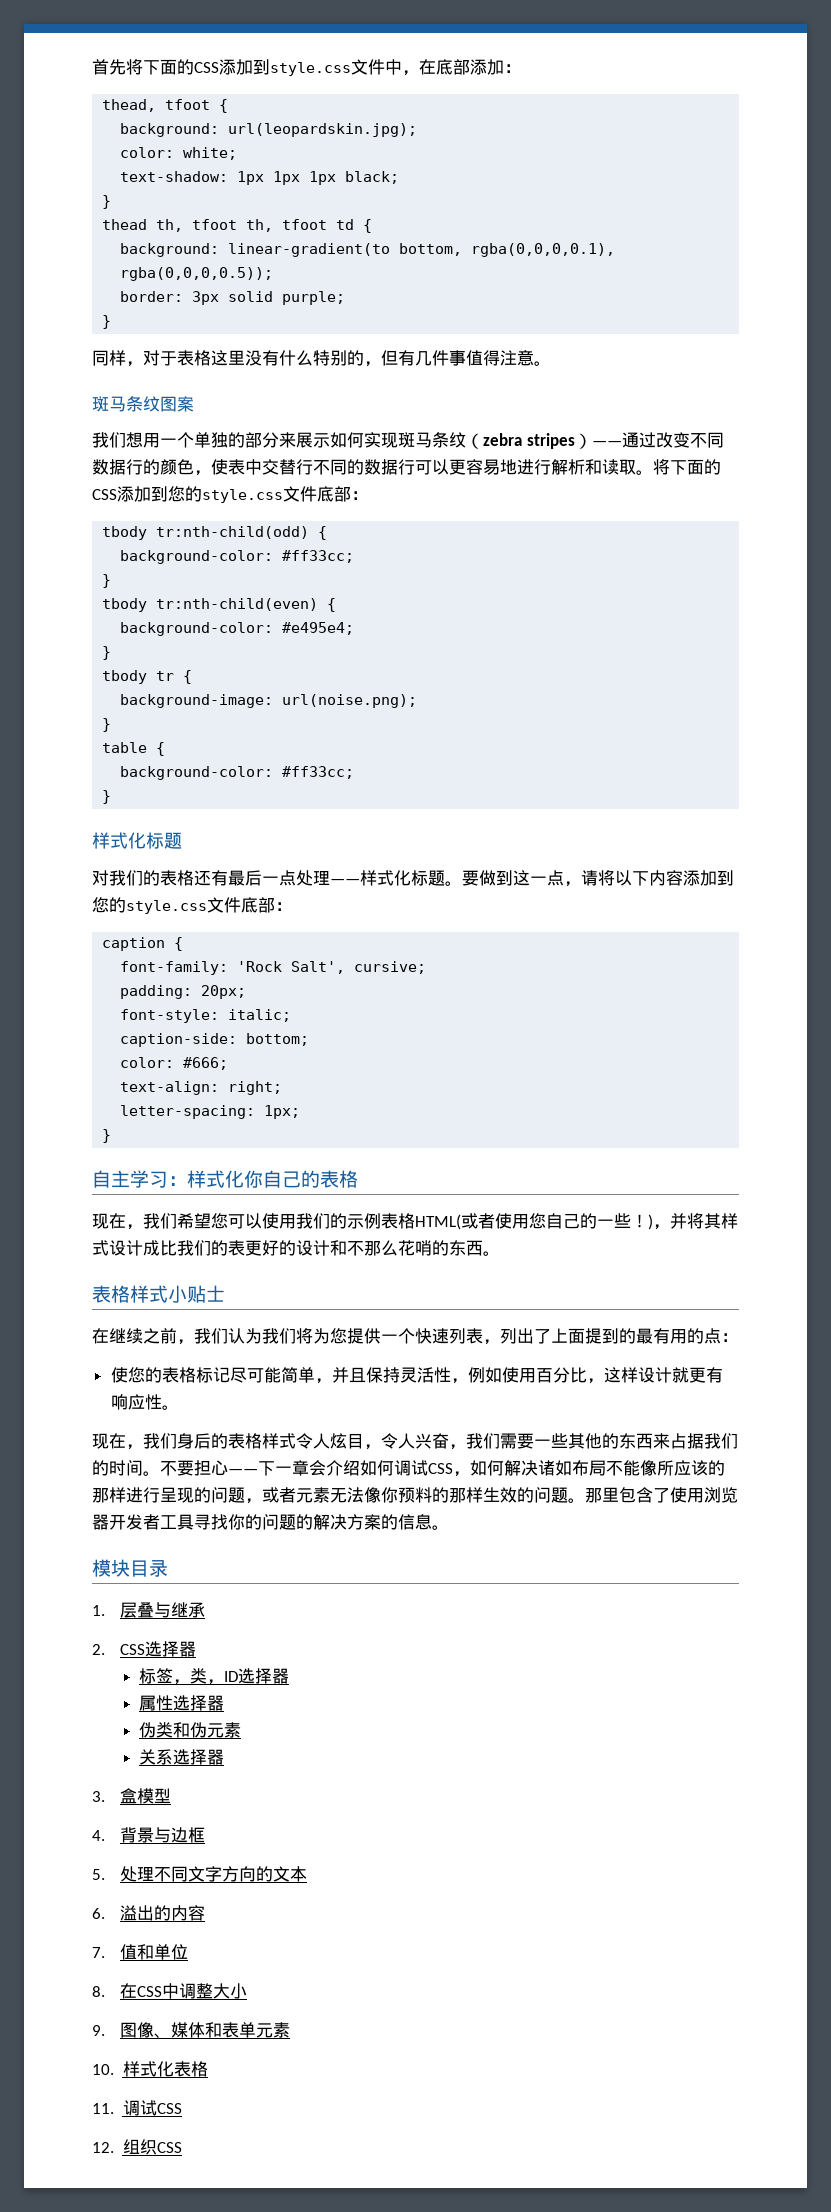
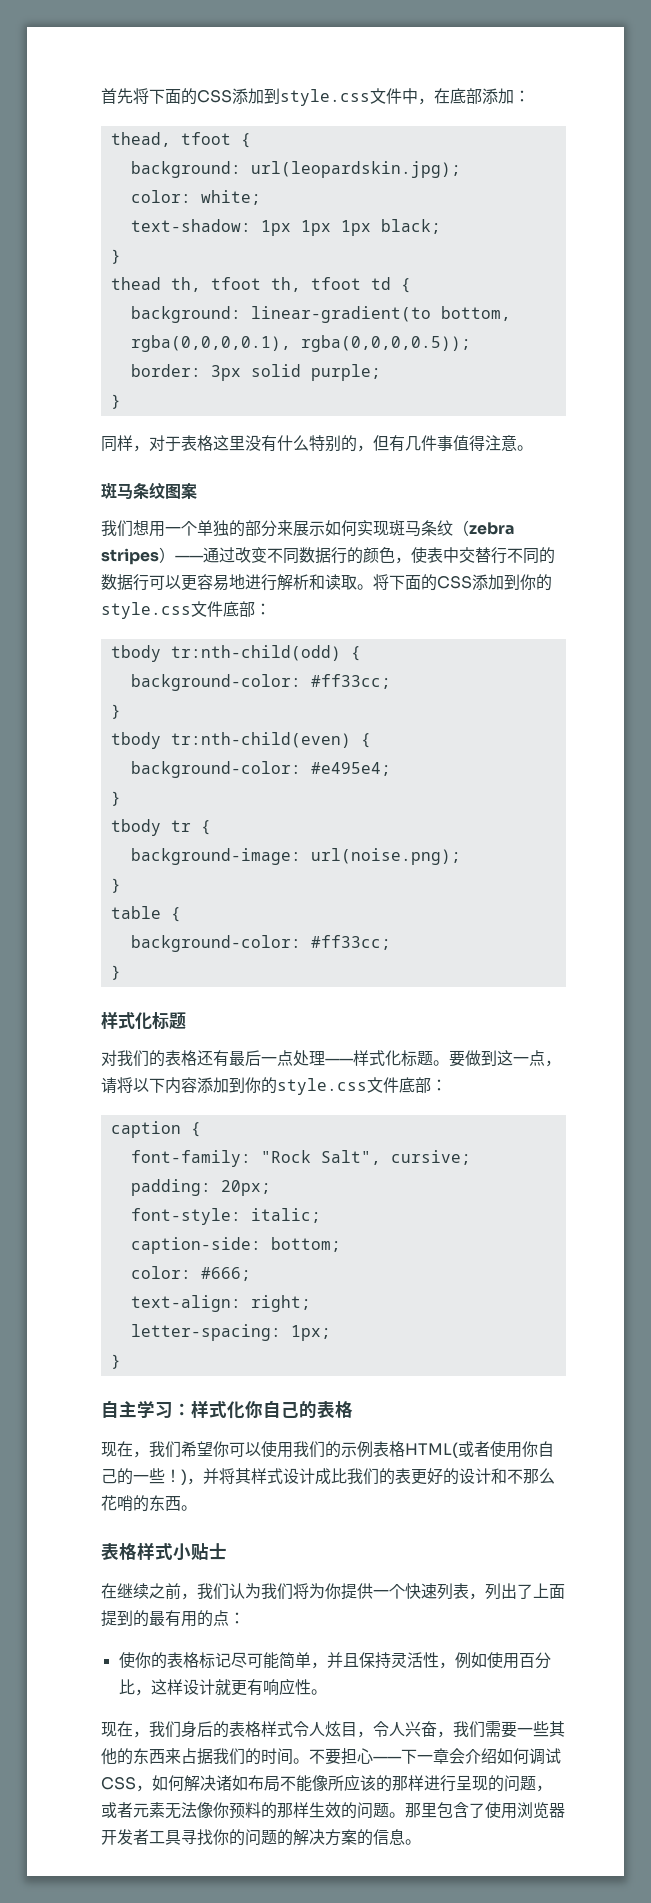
[168,486,185,502] 您 -> [520,574,536,590] 你
[92,897,109,913] 您 -> [245,1077,261,1093] 你
[237,961,346,974] 'Rock Salt', -> [260,1150,381,1165] "Rock Salt",
[211,1213,228,1229] 您 -> [213,1441,229,1457] 你
[529,1213,546,1229] 您 -> [522,1441,538,1457] 你
[330,1328,347,1344] 您 -> [325,1583,341,1599] 你
[127,1367,145,1383] 您 -> [134,1652,151,1668] 你
[92,1559,168,1577] [92,1602,206,1618] [92,1641,197,1657] [138,1668,289,1685] [138,1695,224,1711] [138,1722,241,1738] [138,1749,224,1765] [92,1788,172,1804] [92,1827,206,1843] [92,1866,308,1882] [92,1905,206,1921] [92,1944,189,1960] [92,1983,248,1999] [92,2022,291,2038] [92,2061,208,2077] [92,2100,182,2116] [92,2139,182,2155] // 模块目录 // 1.层叠与继承 // 2. CSS选择器 // 标签，类，ID选择器 // 属性选择器 // 伪类和伪元素 // 关系选择器 // 3.盒模型 // 4.背景与边框 // 5.处理不同文字方向的文本 // 6.溢出的内容 // 7.值和单位 // 8.在CSS中调整大小 // 9.图像、媒体和表单元素 // 10.样式化表格 // 11.调试CSS // 12.组织CSS -> (421, 1842) none

